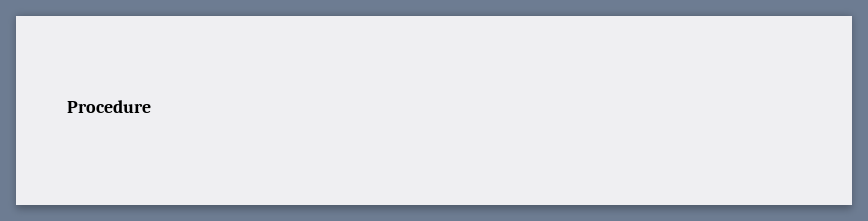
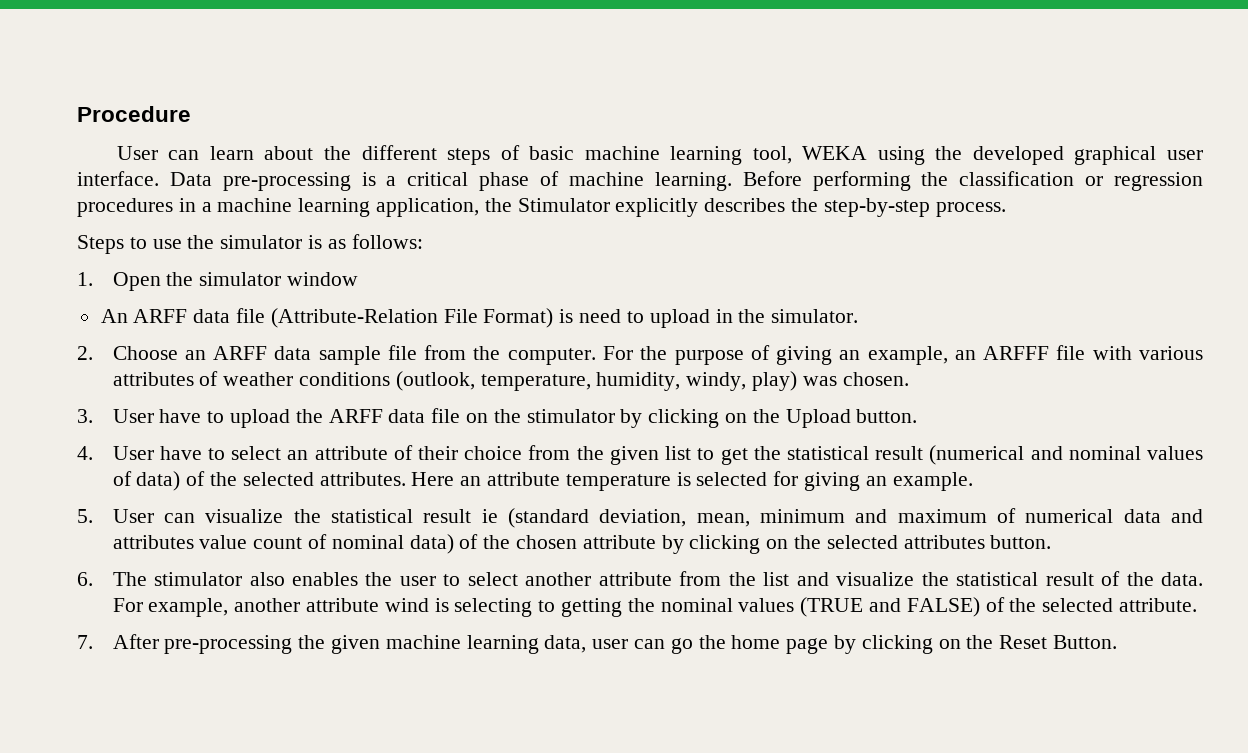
(151, 106) none -> [116,145,1203,165] [77,171,1203,191] [77,198,1006,217] [77,234,423,254] [77,272,358,291] [100,308,859,328] [77,345,1203,365] [112,371,909,391] [77,408,918,428] [77,445,1203,465] [112,471,973,491] [77,508,1203,528] [112,534,1052,554] [77,571,1203,586] [112,597,1198,617] [77,634,1118,654] // User can learn about the different steps of basic machine learning tool, WEKA using the developed graphical user interface. Data pre-processing is a critical phase of machine learning. Before performing the classification or regression procedures in a machine learning application, the Stimulator explicitly describes the step-by-step process. // Steps to use the simulator is as follows: // 1. Open the simulator window // An ARFF data file (Attribute-Relation File Format) is need to upload in the simulator. // 2. Choose an ARFF data sample file from the computer. For the purpose of giving an example, an ARFFF file with various attributes of weather conditions (outlook, temperature, humidity, windy, play) was chosen. // 3. User have to upload the ARFF data file on the stimulator by clicking on the Upload button. // 4. User have to select an attribute of their choice from the given list to get the statistical result (numerical and nominal values of data) of the selected attributes. Here an attribute temperature is selected for giving an example. // 5. User can visualize the statistical result ie (standard deviation, mean, minimum and maximum of numerical data and attributes value count of nominal data) of the chosen attribute by clicking on the selected attributes button. // 6. The stimulator also enables the user to select another attribute from the list and visualize the statistical result of the data. For example, another attribute wind is selecting to getting the nominal values (TRUE and FALSE) of the selected attribute. // 7. After pre-processing the given machine learning data, user can go the home page by clicking on the Reset Button.

